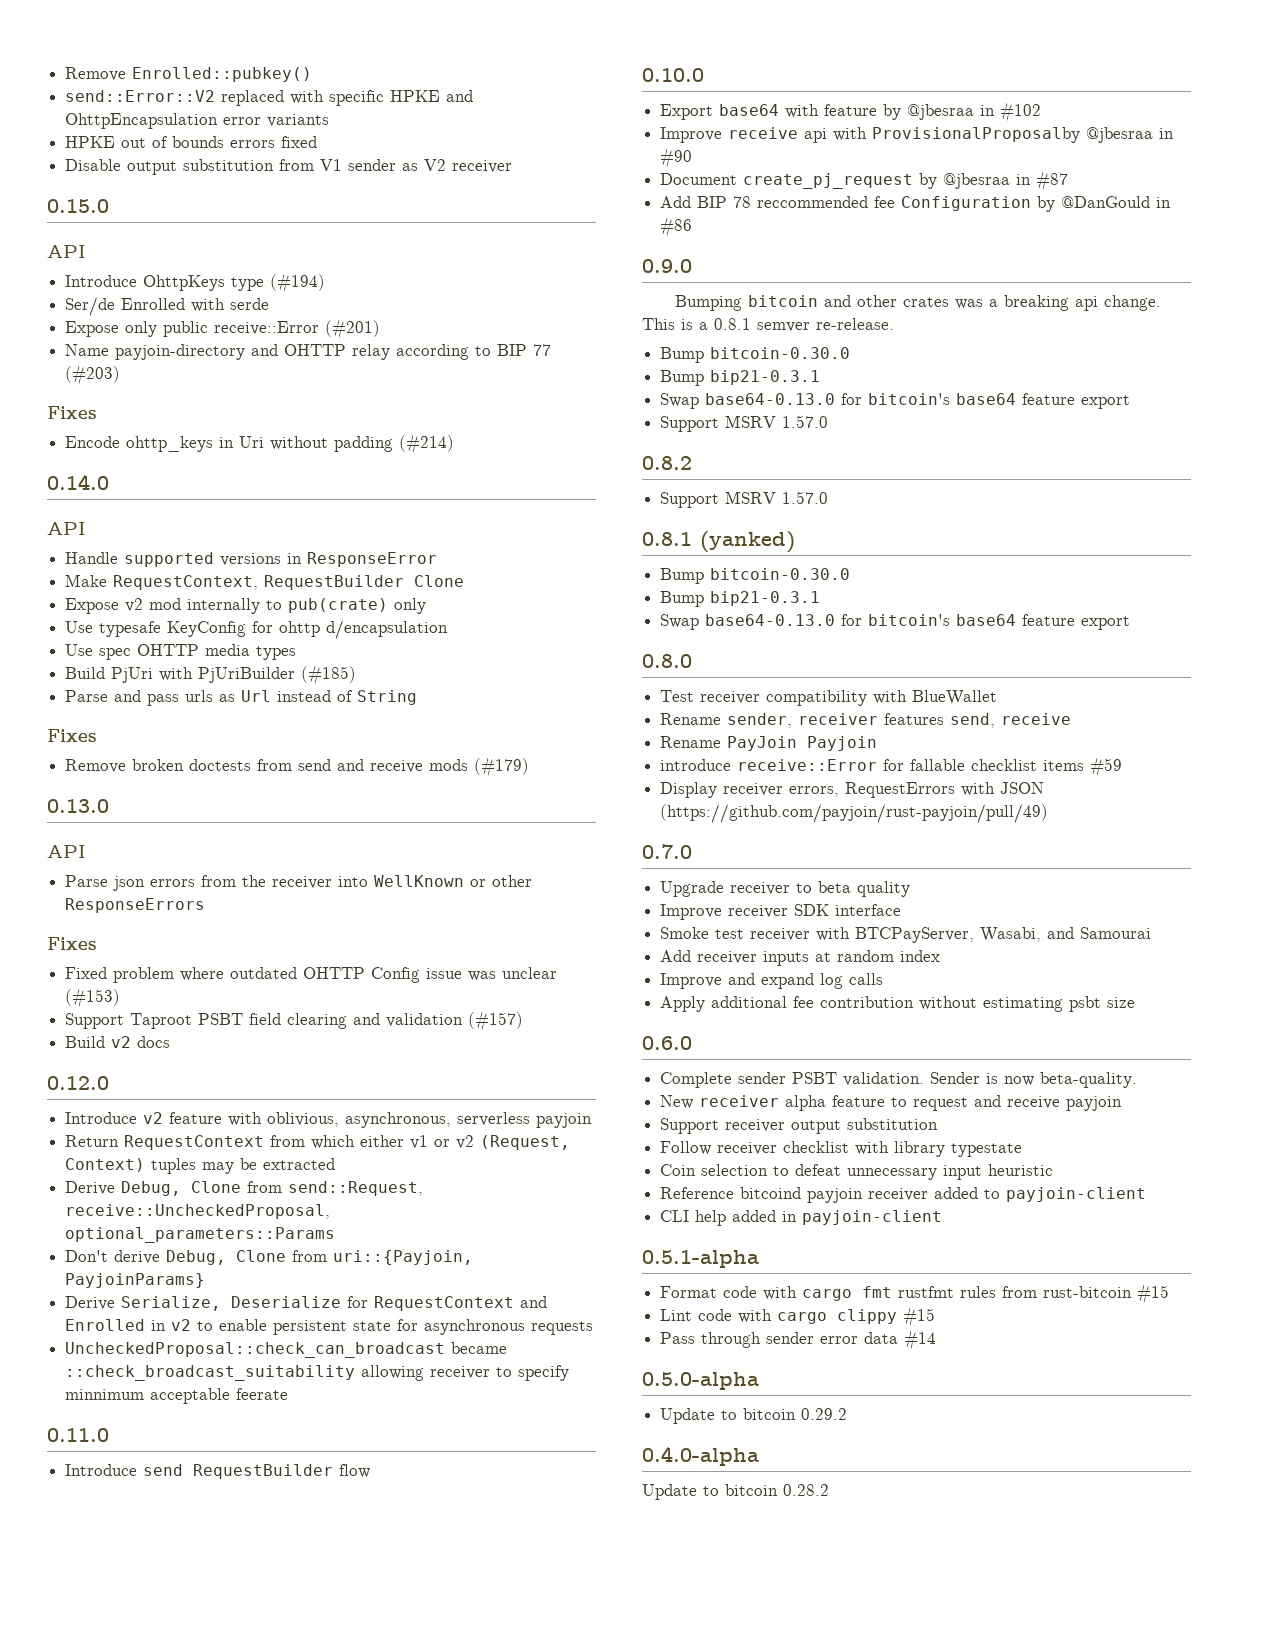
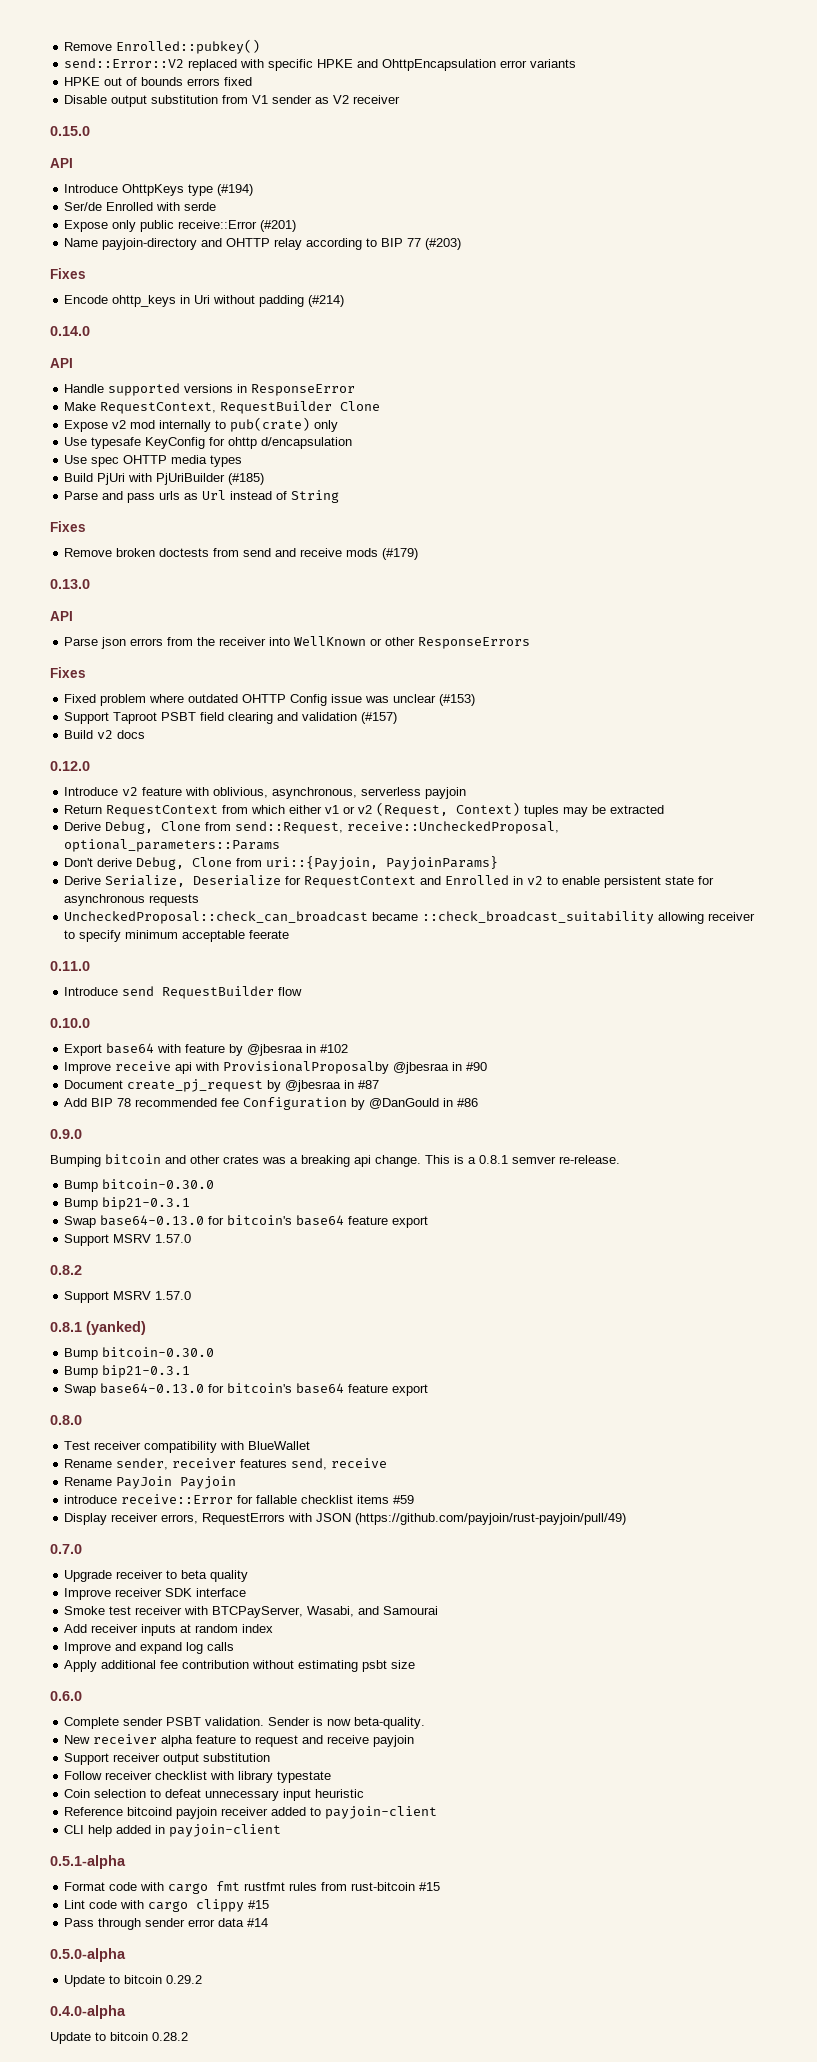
[65,1389,145,1400] minnimum -> [125,930,179,939] minimum
[757,196,869,208] reccommended -> [135,1098,218,1107] recommended

